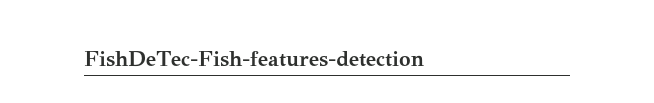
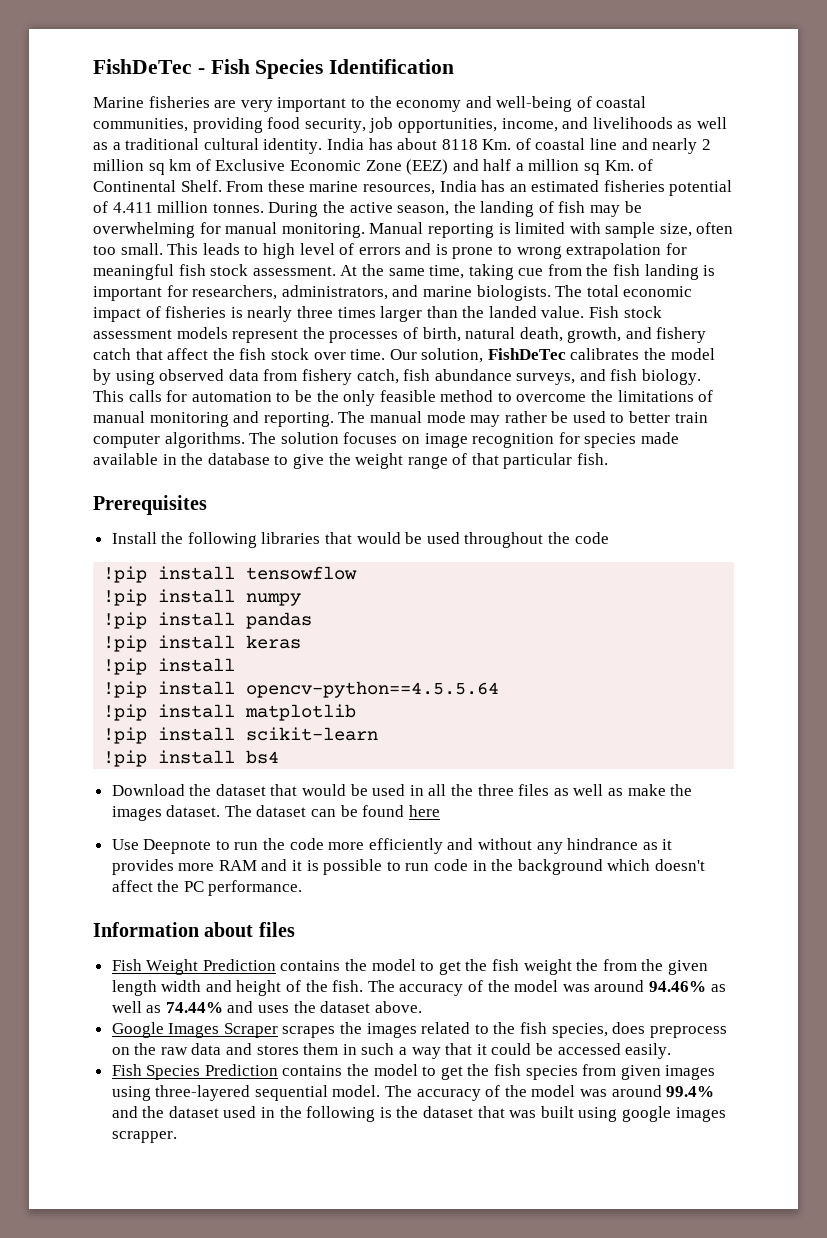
[84,51,424,67] FishDeTec-Fish-features-detection -> [93,59,455,79] [93,96,647,112] [93,117,727,133] [93,138,711,154] [93,159,654,175] [93,180,733,196] [93,201,642,217] [93,222,734,238] [93,243,687,259] [93,264,716,280] [93,285,693,301] [93,306,662,322] [93,327,707,343] [93,348,715,363] [93,369,702,385] [93,390,714,406] [93,411,708,427] [93,432,679,448] [93,453,609,469] [93,495,207,515] [111,532,609,548] [103,566,358,583] [103,589,302,606] [103,612,313,629] [103,635,302,652] [103,658,236,675] [103,681,500,698] [103,704,357,721] [103,727,379,744] [103,750,280,767] [111,784,693,796] [111,805,440,821] [111,838,673,854] [111,859,705,875] [111,880,303,896] [93,922,295,937] [111,959,708,975] [111,980,726,996] [111,1001,422,1013] [111,1022,727,1038] [111,1043,672,1059] [111,1064,716,1080] [111,1085,715,1101] [111,1106,726,1122] [111,1131,177,1143] FishDeTec - Fish Species Identification // Marine fisheries are very important to the economy and well-being of coastal communities, providing food security, job opportunities, income, and livelihoods as well as a traditional cultural identity. India has about 8118 Km. of coastal line and nearly 2 million sq km of Exclusive Economic Zone (EEZ) and half a million sq Km. of Continental Shelf. From these marine resources, India has an estimated fisheries potential of 4.411 million tonnes. During the active season, the landing of fish may be overwhelming for manual monitoring. Manual reporting is limited with sample size, often too small. This leads to high level of errors and is prone to wrong extrapolation for meaningful fish stock assessment. At the same time, taking cue from the fish landing is important for researchers, administrators, and marine biologists. The total economic impact of fisheries is nearly three times larger than the landed value. Fish stock assessment models represent the processes of birth, natural death, growth, and fishery catch that affect the fish stock over time. Our solution, FishDeTec calibrates the model by using observed data from fishery catch, fish abundance surveys, and fish biology. This calls for automation to be the only feasible method to overcome the limitations of manual monitoring and reporting. The manual mode may rather be used to better train computer algorithms. The solution focuses on image recognition for species made available in the database to give the weight range of that particular fish. // Prerequisites // Install the following libraries that would be used throughout the code // !pip install tensowflow // !pip install numpy // !pip install pandas // !pip install keras // !pip install // !pip install opencv-python==4.5.5.64 // !pip install matplotlib // !pip install scikit-learn // !pip install bs4 // Download the dataset that would be used in all the three files as well as make the images dataset. The dataset can be found here // Use Deepnote to run the code more efficiently and without any hindrance as it provides more RAM and it is possible to run code in the background which doesn't affect the PC performance. // Information about files // Fish Weight Prediction contains the model to get the fish weight the from the given length width and height of the fish. The accuracy of the model was around 94.46% as well as 74.44% and uses the dataset above. // Google Images Scraper scrapes the images related to the fish species, does preprocess on the raw data and stores them in such a way that it could be accessed easily. // Fish Species Prediction contains the model to get the fish species from given images using three-layered sequential model. The accuracy of the model was around 99.4% and the dataset used in the following is the dataset that was built using google images scrapper.

